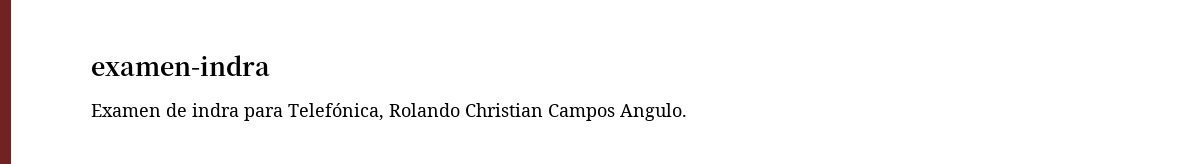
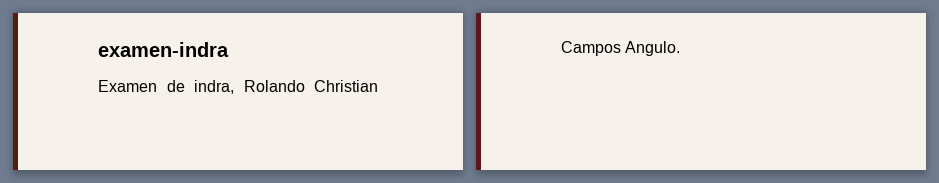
[192,103,384,121] indra para Telefónica, -> [194,80,234,94] indra,

